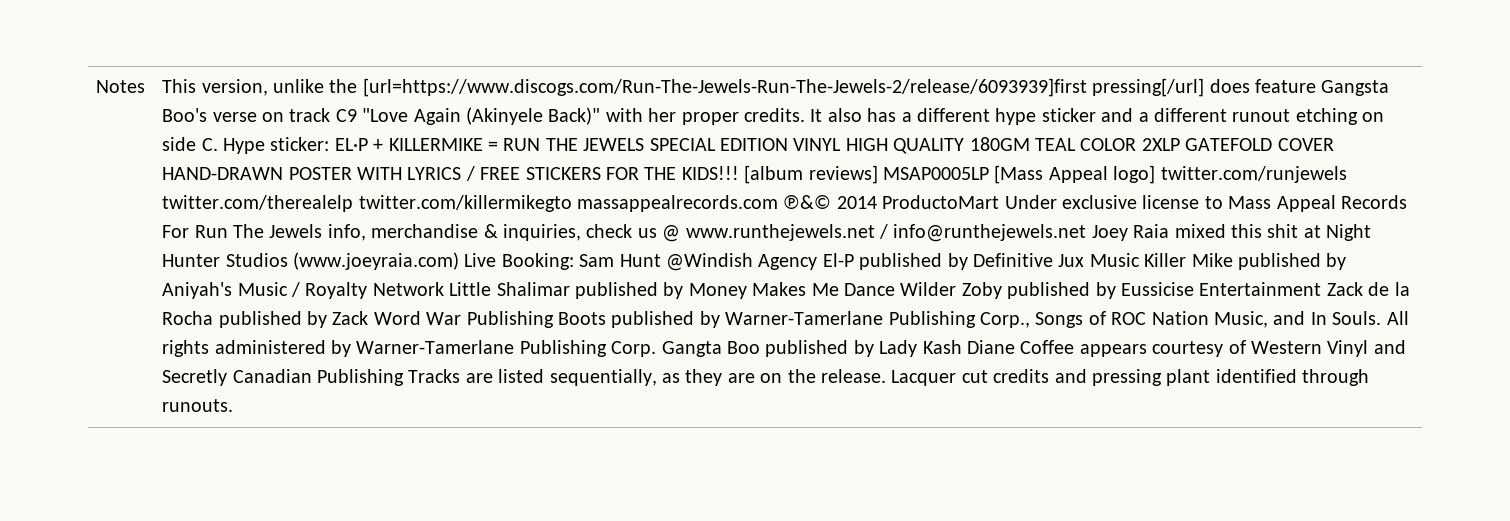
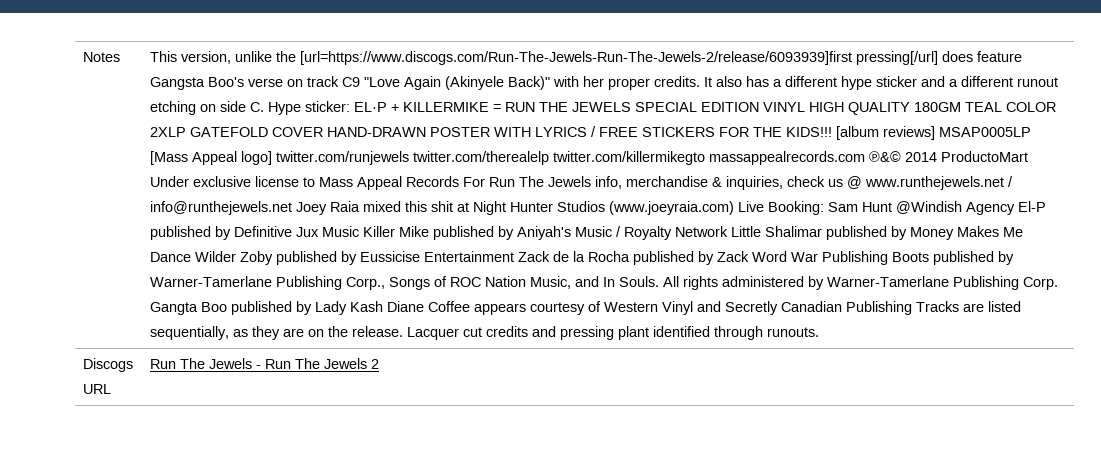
(234, 405) none -> [82,358,133,372] [82,384,111,394] [149,358,379,369] // Discogs URL | Run The Jewels - Run The Jewels 2

